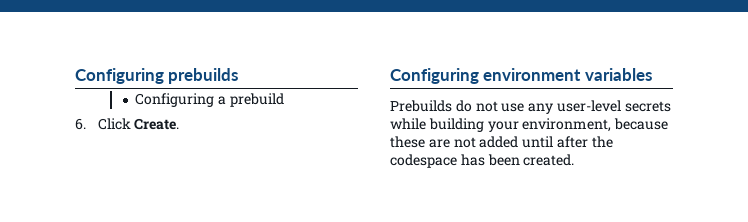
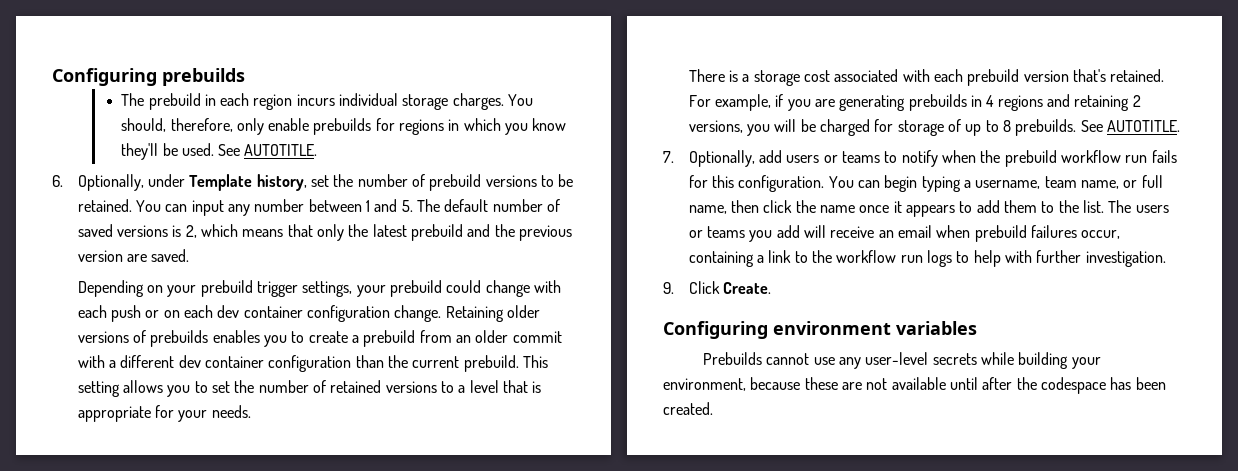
[135,93,285,107] [75,118,86,130] Configuring a prebuild // 6. -> [121,93,534,110] [121,118,567,135] [121,143,318,160] [52,174,574,191] [77,199,560,216] [77,224,572,241] [77,249,190,262] [77,280,561,297] [77,305,540,322] [77,330,562,347] [77,355,548,372] [77,380,542,397] [77,405,251,422] [688,69,1165,86] [688,94,1141,111] [688,119,1180,136] [663,150,1177,167] [688,175,1163,192] [688,200,1169,217] [688,225,1121,242] [688,250,1166,267] [663,282,674,294] The prebuild in each region incurs individual storage charges. You should, therefore, only enable prebuilds for regions in which you know they'll be used. See AUTOTITLE. // 6. Optionally, under Template history, set the number of prebuild versions to be retained. You can input any number between 1 and 5. The default number of saved versions is 2, which means that only the latest prebuild and the previous version are saved. // Depending on your prebuild trigger settings, your prebuild could change with each push or on each dev container configuration change. Retaining older versions of prebuilds enables you to create a prebuild from an older commit with a different dev container configuration than the current prebuild. This setting allows you to set the number of retained versions to a level that is appropriate for your needs. // There is a storage cost associated with each prebuild version that's retained. For example, if you are generating prebuilds in 4 regions and retaining 2 versions, you will be charged for storage of up to 8 prebuilds. See AUTOTITLE. // 7. Optionally, add users or teams to notify when the prebuild workflow run fails for this configuration. You can begin typing a username, team name, or full name, then click the name once it appears to add them to the list. The users or teams you add will receive an email when prebuild failures occur, containing a link to the workflow run logs to help with further investigation. // 9.
[455,100,498,112] do not -> [766,353,810,365] cannot
[479,136,519,148] added -> [891,377,946,390] available

